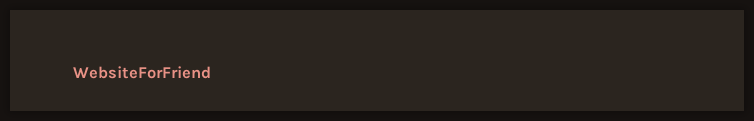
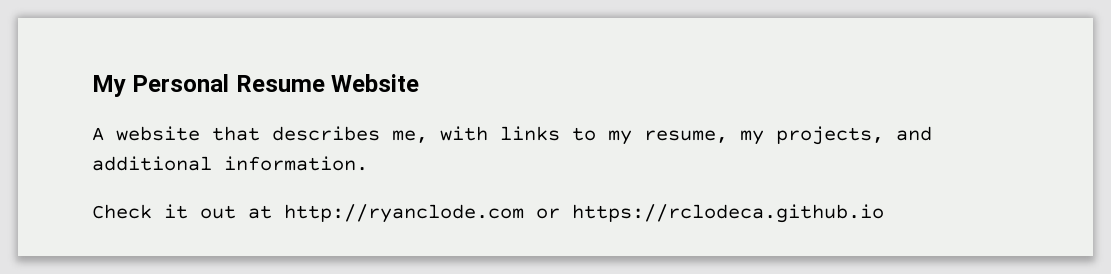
[73,66,211,79] WebsiteForFriend -> [92,74,420,97] [92,126,932,145] [92,156,368,171] [92,204,884,223] My Personal Resume Website // A website that describes me, with links to my resume, my projects, and additional information. // Check it out at http://ryanclode.com or https://rclodeca.github.io

